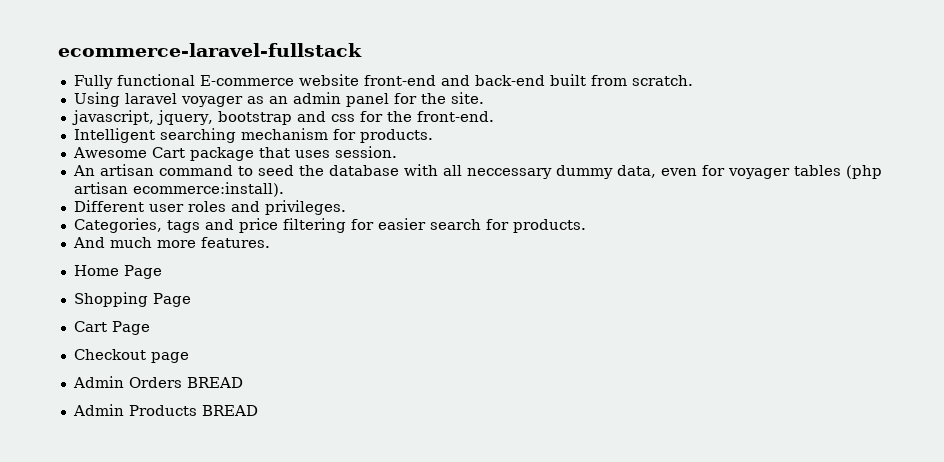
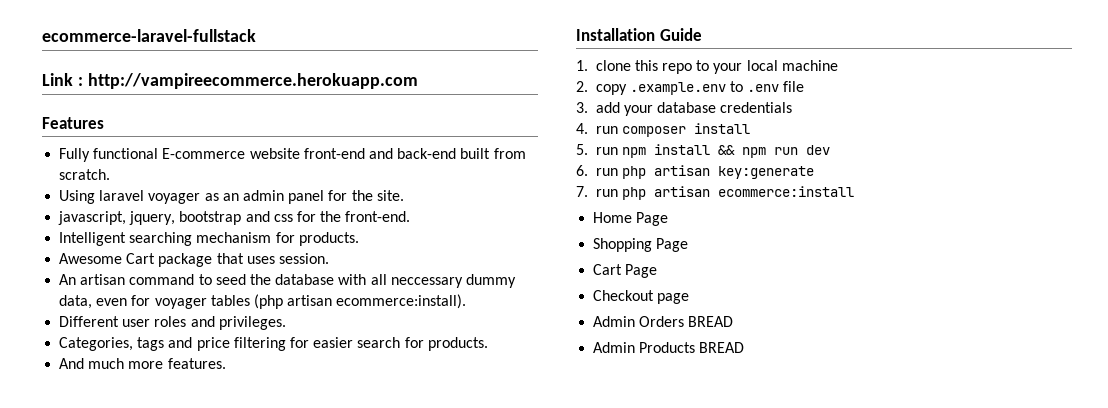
(362, 50) none -> [42,73,418,89] [42,117,104,129] // Link : http://vampireecommerce.herokuapp.com // Features
(270, 242) none -> [576,28,702,41] [576,60,838,74] [576,81,805,95] [576,102,793,116] [576,123,750,137] [576,144,830,158] [576,165,814,179] [576,186,854,200] // Installation Guide // 1. clone this repo to your local machine // 2. copy .example.env to .env file // 3. add your database credentials // 4. run composer install // 5. run npm install && npm run dev // 6. run php artisan key:generate // 7. run php artisan ecommerce:install

